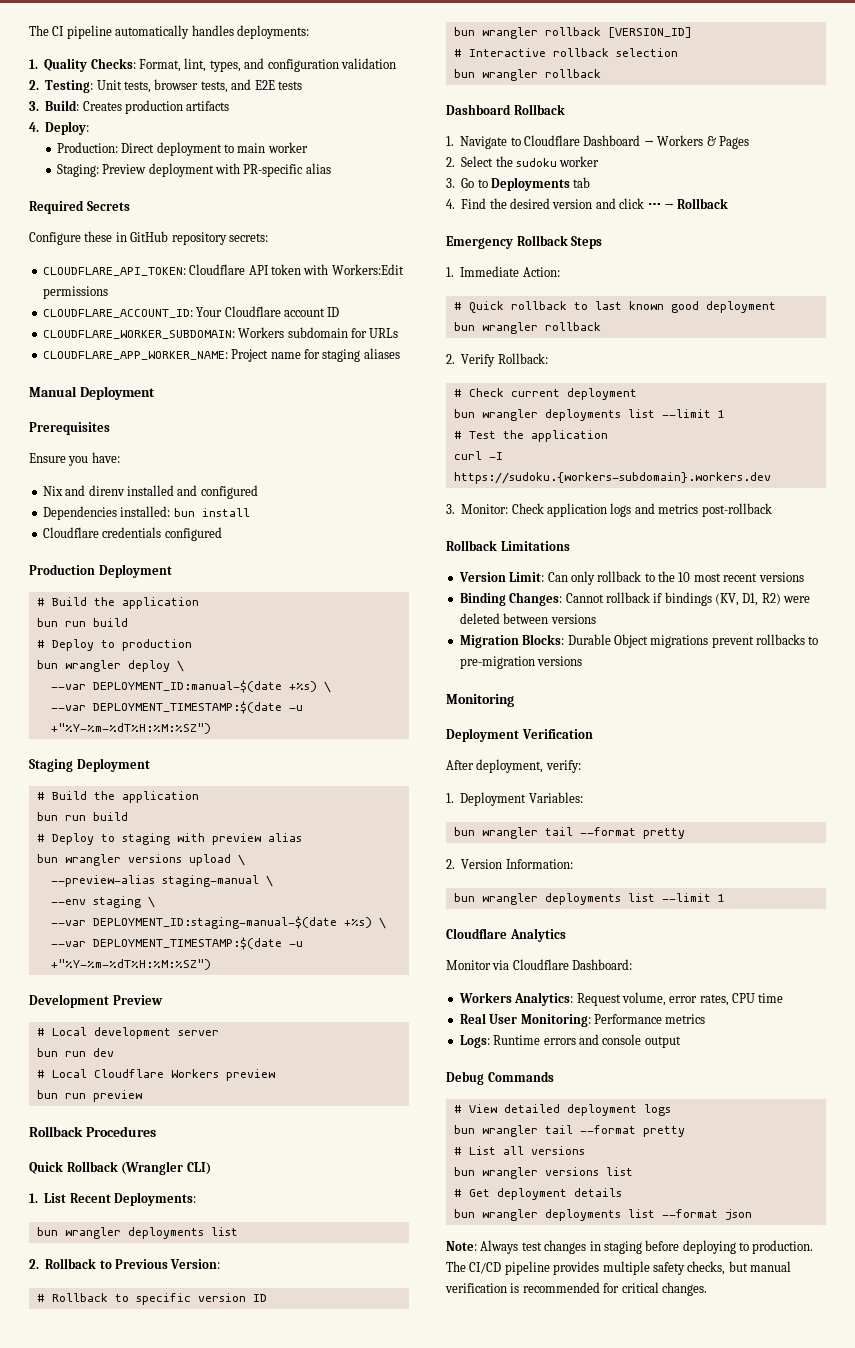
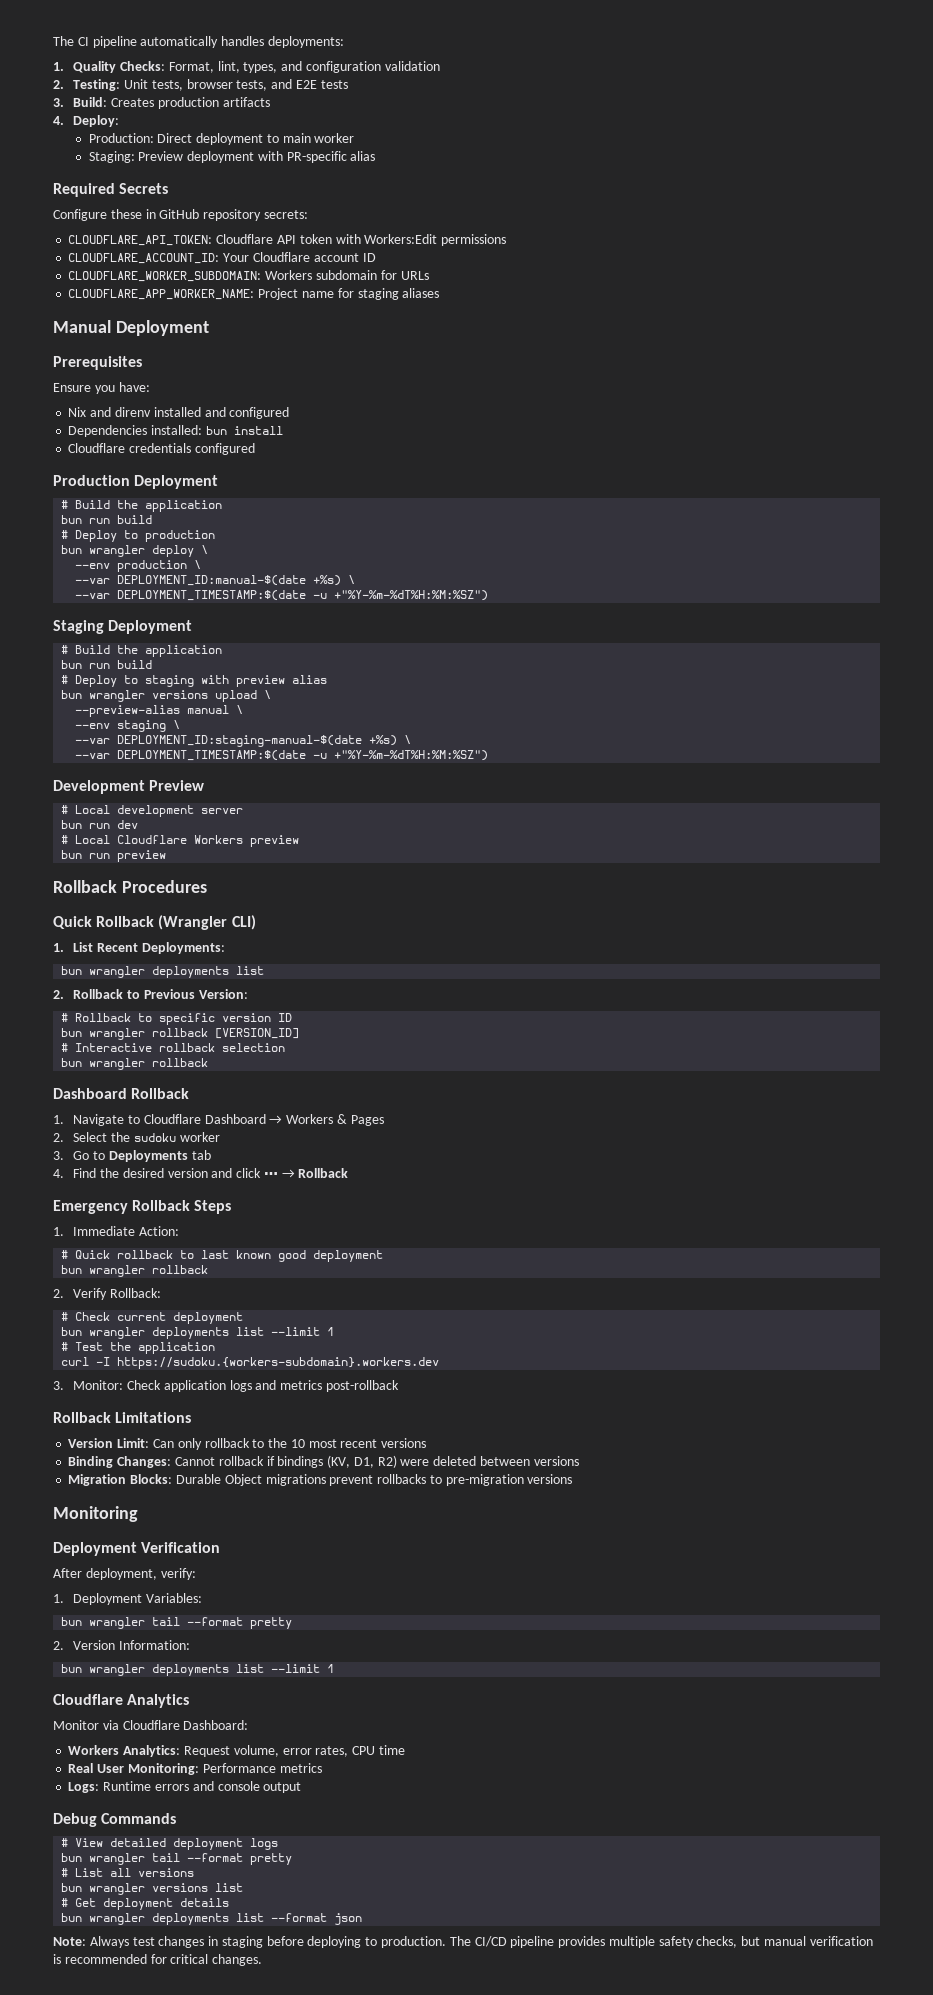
(184, 666) none -> [75,560,202,572] // --env production \
[161,875,259,887] staging-manual -> [187,705,230,714] manual

